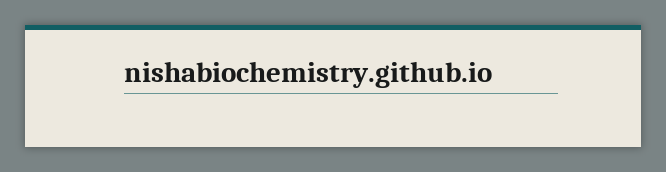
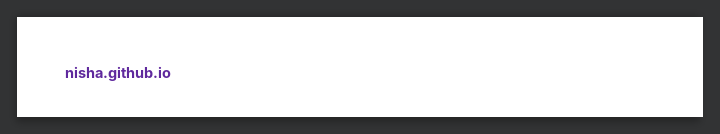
[124,61,492,88] nishabiochemistry.github.io -> [65,66,171,81] nisha.github.io

